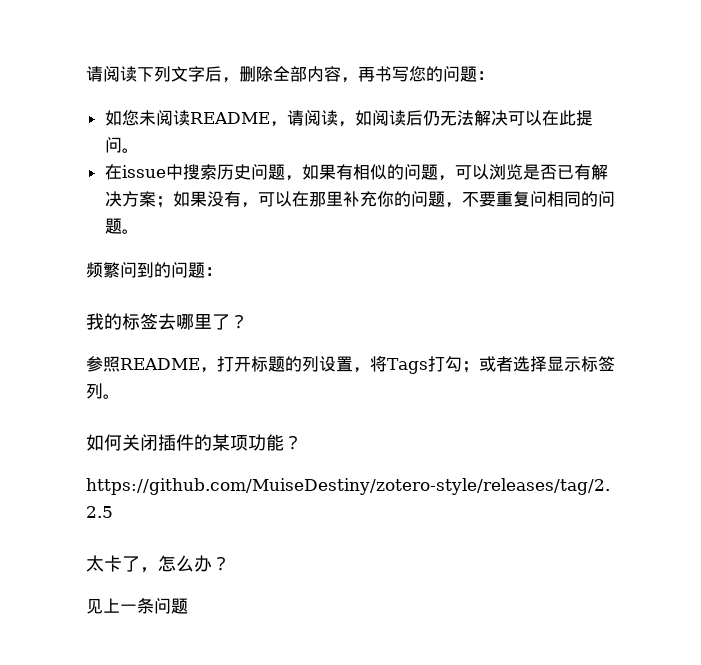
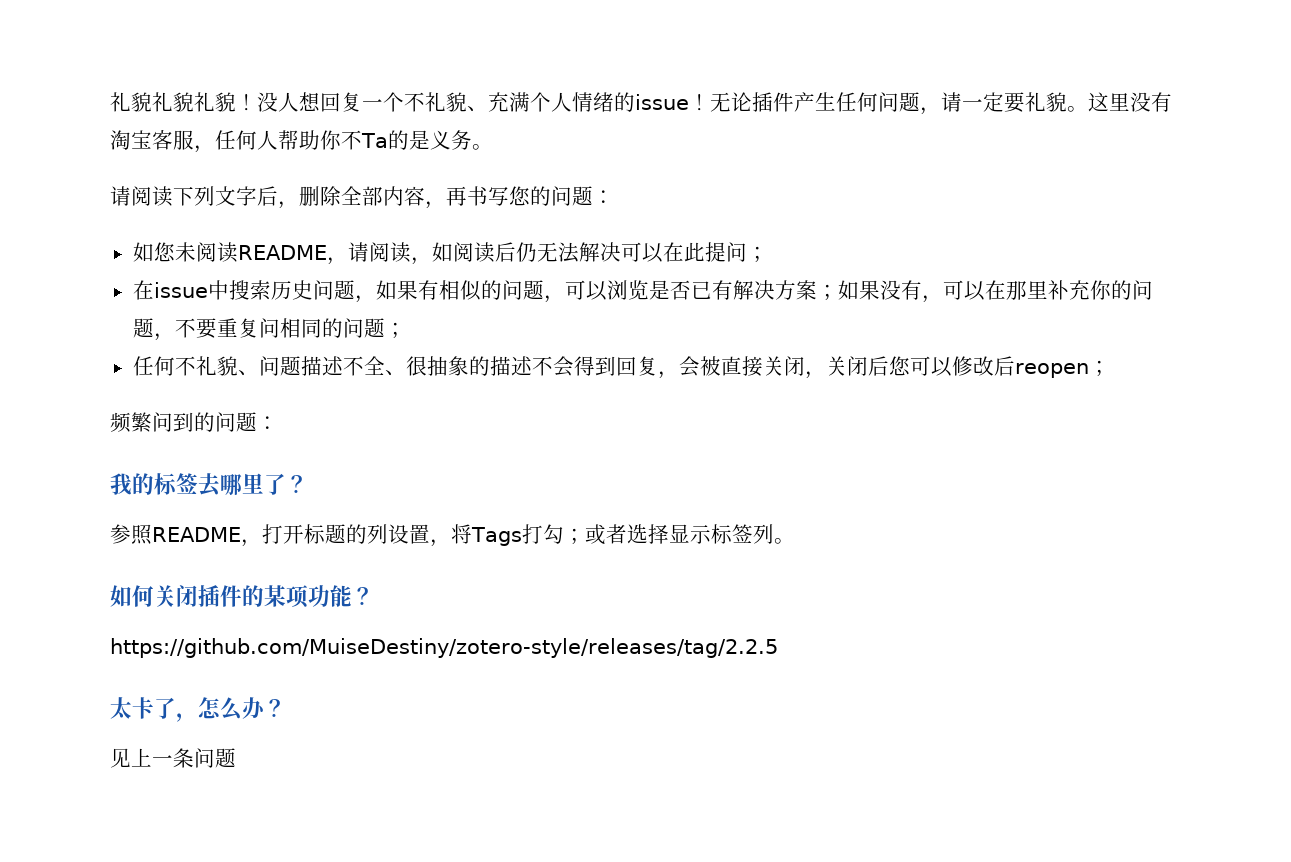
(86, 74) none -> [110,92,1172,115] [110,130,493,153] 礼貌礼貌礼貌！没人想回复一个不礼貌、充满个人情绪的issue！无论插件产生任何问题，请一定要礼貌。这里没有淘宝客服，任何人帮助你不Ta的是义务。 //
[121,148,139,153] 。 -> [746,246,768,262] ；
[121,229,139,234] 。 -> [384,322,406,338] [132,356,1110,379] ； // 任何不礼貌、问题描述不全、很抽象的描述不会得到回复，会被直接关闭，关闭后您可以修改后reopen；

